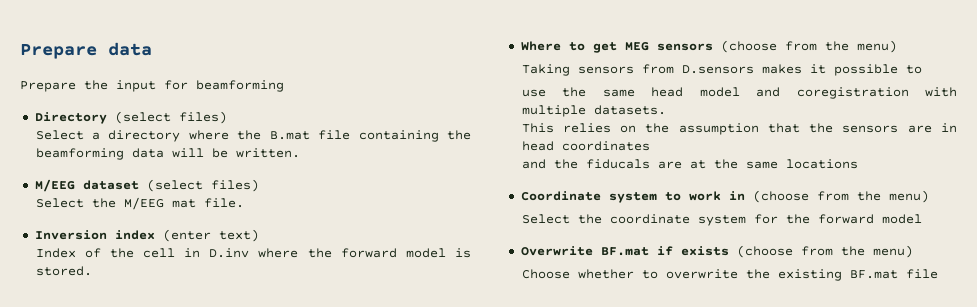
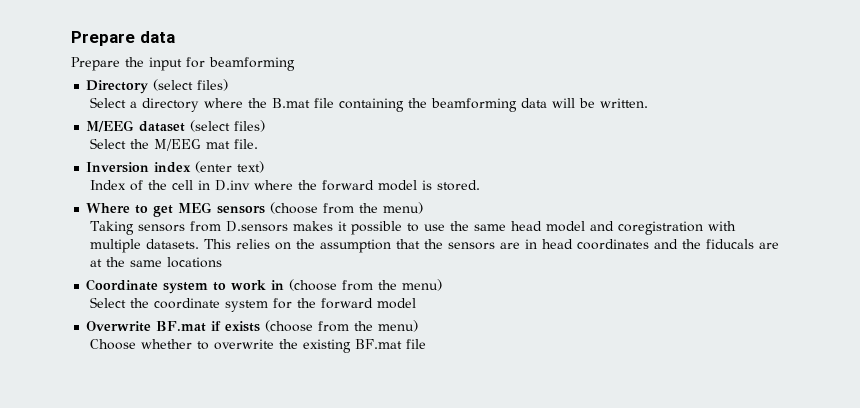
(922, 69) // -> (419, 227) none
(666, 110) // -> (199, 244) none
(650, 146) // -> (649, 244) none

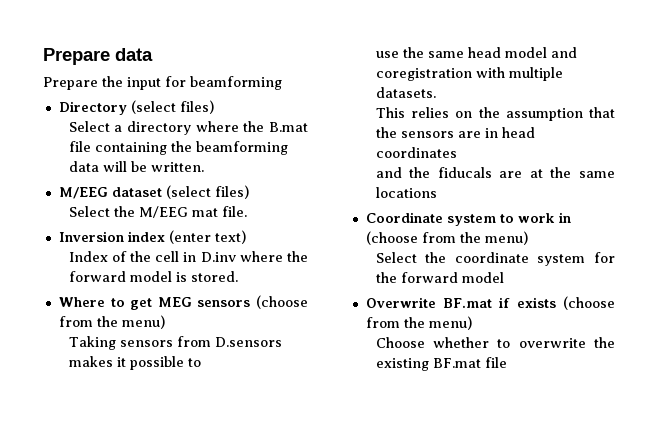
(419, 227) none -> (201, 362) //
(199, 244) none -> (436, 92) //
(649, 244) none -> (457, 152) //

